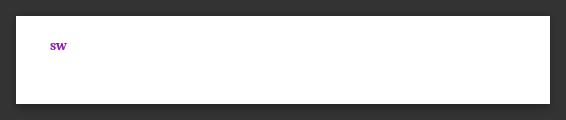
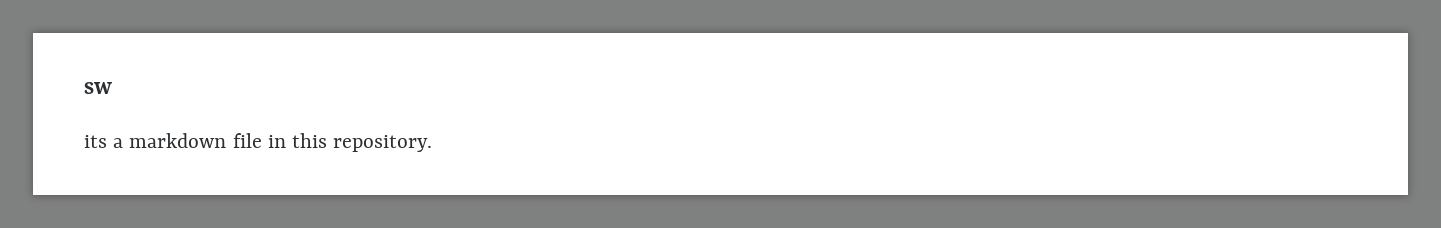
(67, 46) none -> [84,133,433,152] // its a markdown file in this repository.

